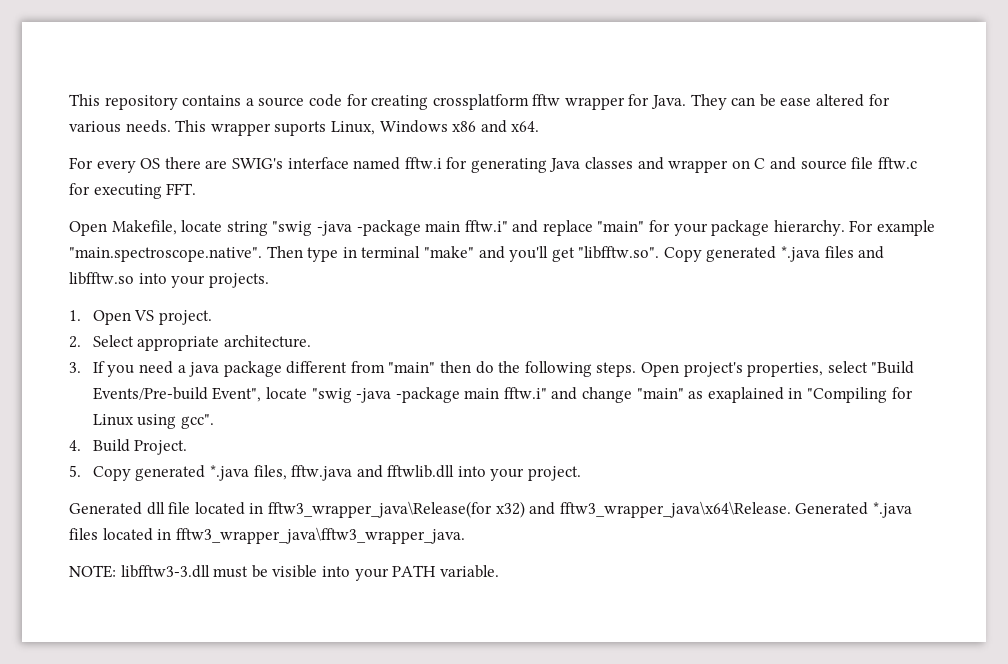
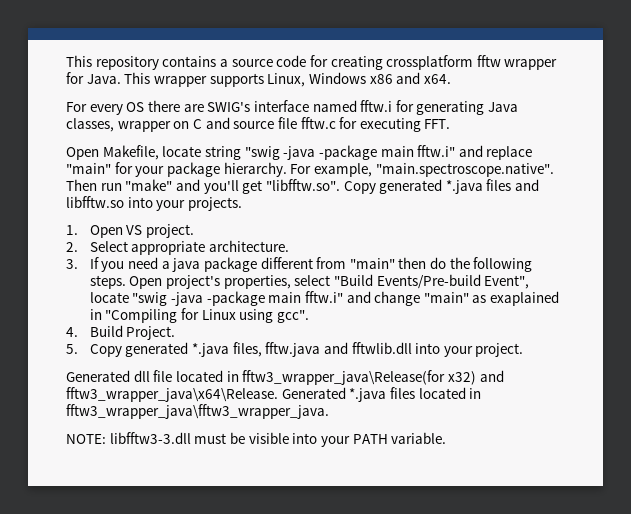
[690,94,890,110] [69,120,171,133] They can be ease altered for various needs. -> (121, 79) none
[274,121,327,136] suports -> [209,73,264,87] supports
[585,157,664,170] classes and -> [66,118,114,132] classes,
[877,220,936,236] example -> [313,163,372,177] example,
[307,246,421,262] type in terminal -> [100,183,122,191] run

